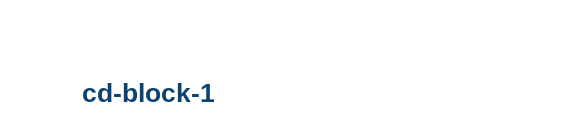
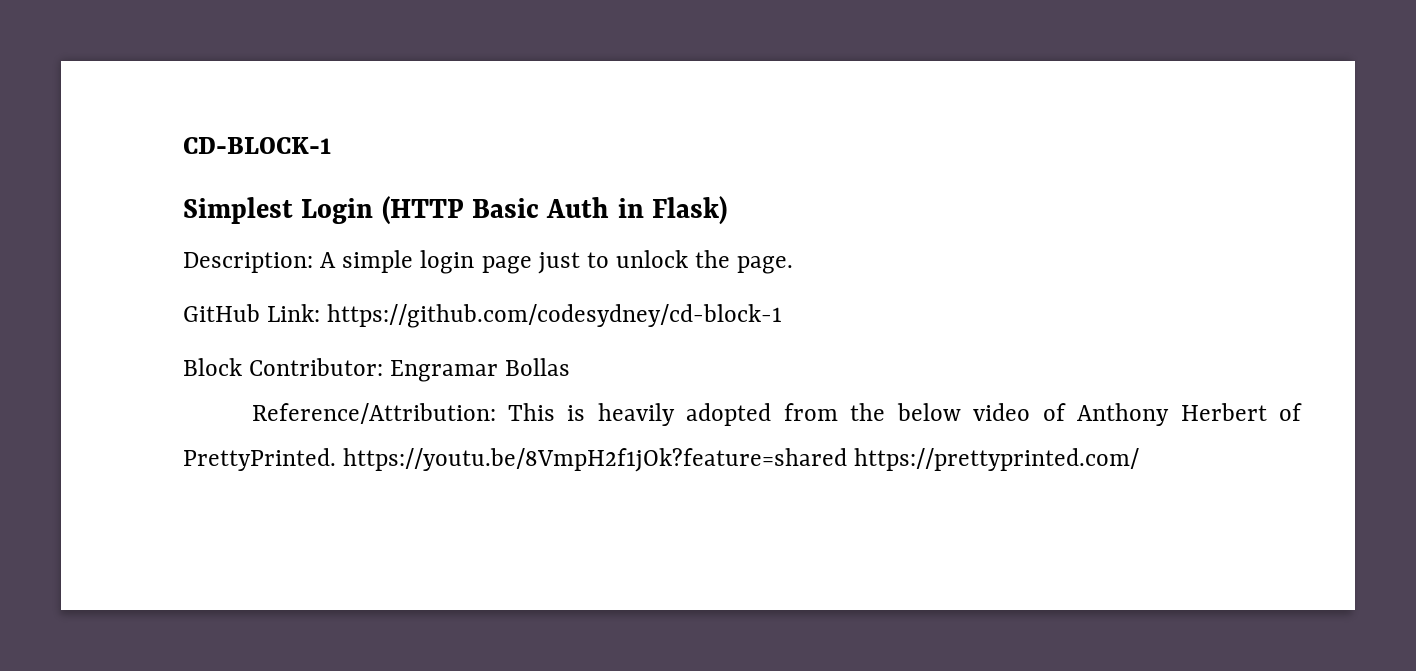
[82,83,215,102] cd-block-1 -> [183,137,331,154] [183,196,728,225] [183,250,794,274] [183,304,783,328] [183,358,571,382] [251,403,1302,426] [183,448,1140,472] CD-BLOCK-1 // Simplest Login (HTTP Basic Auth in Flask) // Description: A simple login page just to unlock the page. // GitHub Link: https://github.com/codesydney/cd-block-1 // Block Contributor: Engramar Bollas // Reference/Attribution: This is heavily adopted from the below video of Anthony Herbert of PrettyPrinted. https://youtu.be/8VmpH2f1jOk?feature=shared https://prettyprinted.com/

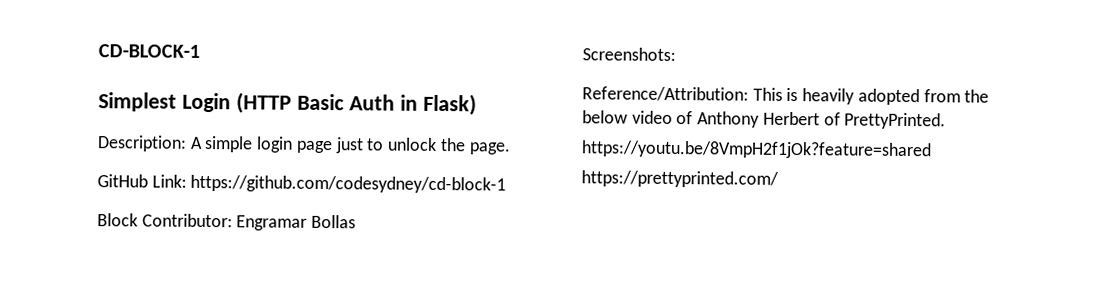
(571, 367) none -> [582,47,676,62] // Screenshots:
(336, 459) none -> (947, 121) //
(848, 460) none -> (932, 150) //

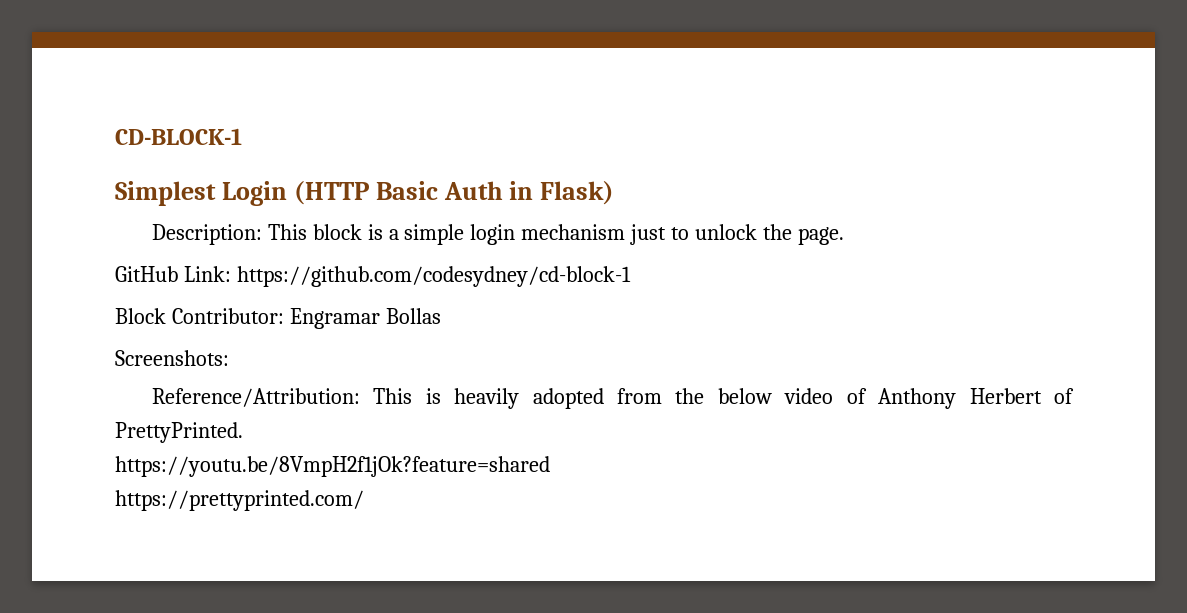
[189,136,203,149] A -> [267,224,399,240] This block is a
[295,140,333,154] page -> [521,224,626,240] mechanism

